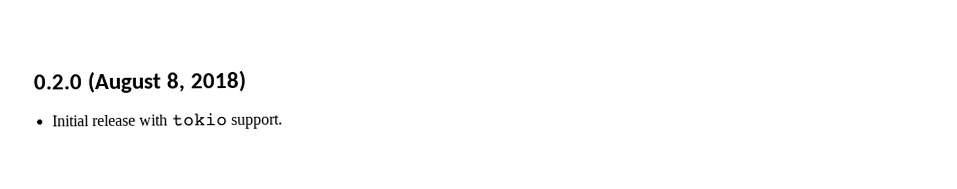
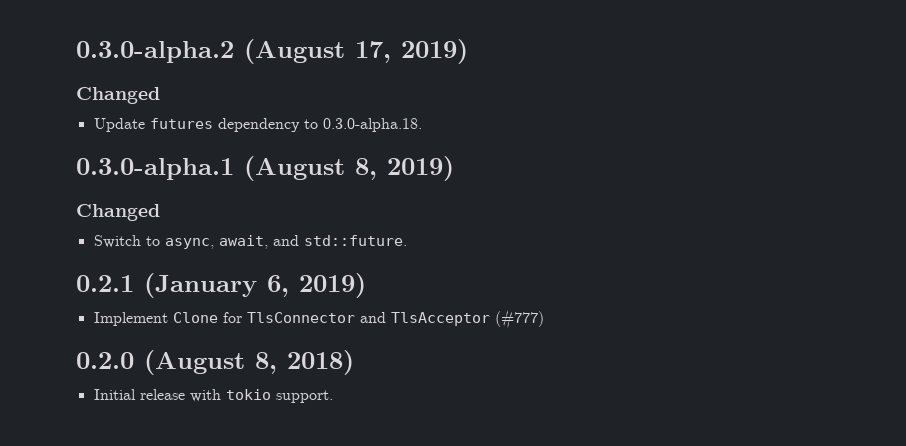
(33, 82) none -> [76,39,468,64] [76,87,160,104] [93,118,422,132] [76,156,454,181] [76,204,160,221] [93,235,407,249] [76,273,366,298] [93,309,544,329] 0.3.0-alpha.2 (August 17, 2019) // Changed // Update futures dependency to 0.3.0-alpha.18. // 0.3.0-alpha.1 (August 8, 2019) // Changed // Switch to async, await, and std::future. // 0.2.1 (January 6, 2019) // Implement Clone for TlsConnector and TlsAcceptor (#777) //

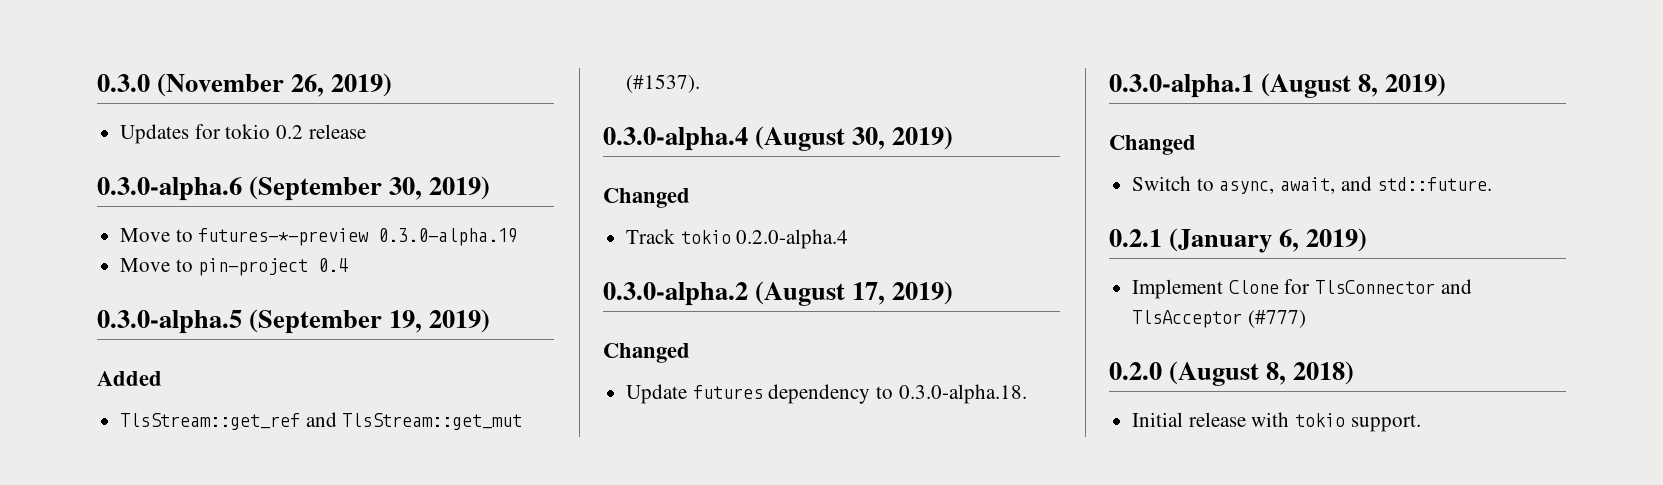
(76, 52) none -> [97,73,393,97] [120,124,366,144] [97,176,491,201] [120,228,519,246] [120,258,349,276] [97,309,491,334] [97,371,162,386] [120,412,523,430] [626,74,701,93] [603,126,954,151] [603,188,690,208] [626,229,849,249] 0.3.0 (November 26, 2019) // Updates for tokio 0.2 release // 0.3.0-alpha.6 (September 30, 2019) // Move to futures-*-preview 0.3.0-alpha.19 // Move to pin-project 0.4 // 0.3.0-alpha.5 (September 19, 2019) // Added // TlsStream::get_ref and TlsStream::get_mut (#1537). // 0.3.0-alpha.4 (August 30, 2019) // Changed // Track tokio 0.2.0-alpha.4 //

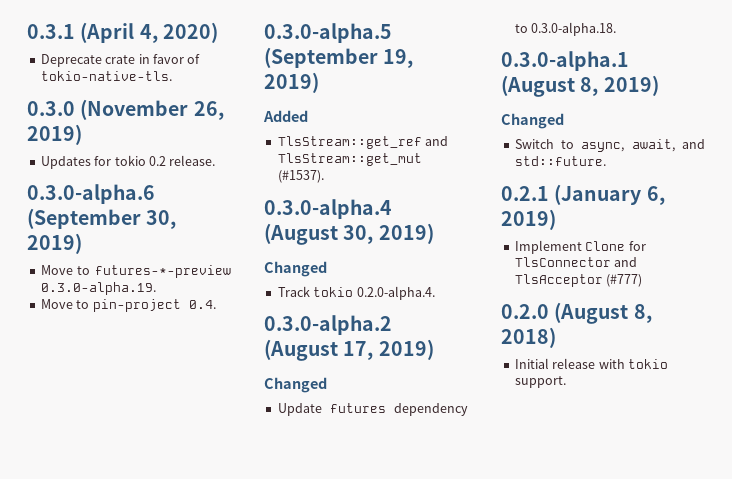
(97, 83) none -> [27,22,218,43] [40,54,201,67] [40,71,172,81] 0.3.1 (April 4, 2020) // Deprecate crate in favor of tokio-native-tls. //
[308,124,366,139] release -> [169,155,216,166] release.
[378,228,519,246] 0.3.0-alpha.19 -> [40,282,156,295] 0.3.0-alpha.19.
[318,258,349,272] 0.4 -> [188,300,216,309] 0.4.
[736,229,849,249] 0.2.0-alpha.4 -> [356,286,435,300] 0.2.0-alpha.4.

